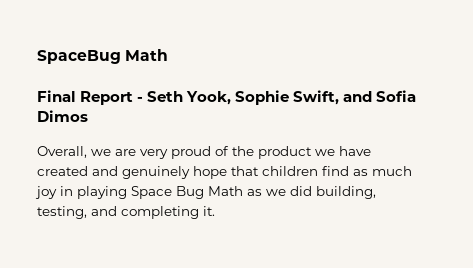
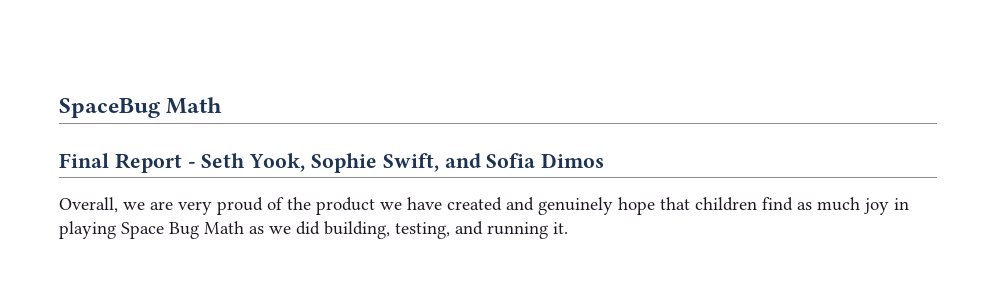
[121,206,199,219] completing -> [487,222,548,239] running

